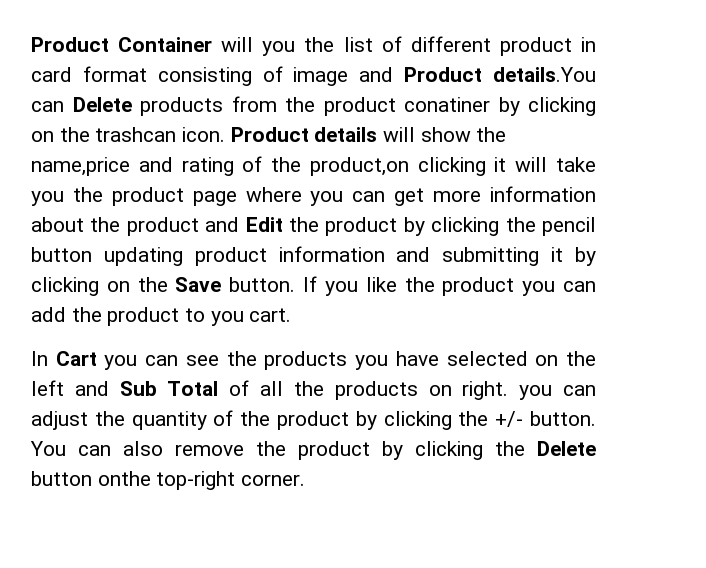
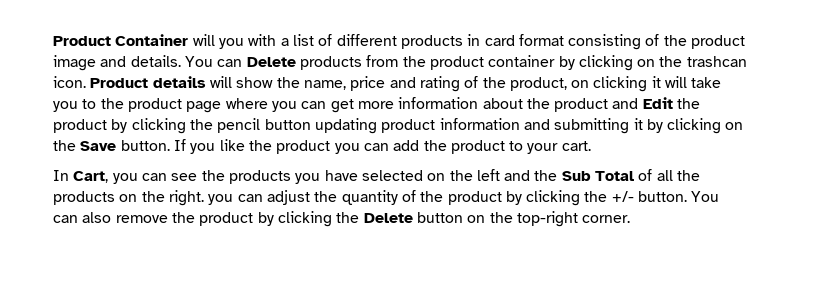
[304,37,335,52] the -> [248,34,289,46] with a
[499,37,572,56] product -> [400,35,463,49] products
[293,67,596,86] image and Product details.You -> [663,35,746,49] [53,55,213,71] the product image and details. You
[404,97,490,112] conatiner -> [488,55,556,67] container
[31,157,130,176] name,price -> [303,76,386,91] name, price
[309,157,409,176] product,on -> [509,77,590,91] product, on
(64, 198) none -> [82,99,97,109] to
[210,311,244,326] you -> [527,143,559,154] your
[55,351,97,366] Cart -> [73,171,109,183] Cart,
(109, 388) none -> [534,170,558,181] the
(452, 390) none -> [141,191,165,202] the
[97,471,151,486] onthe -> [467,212,513,223] on the

